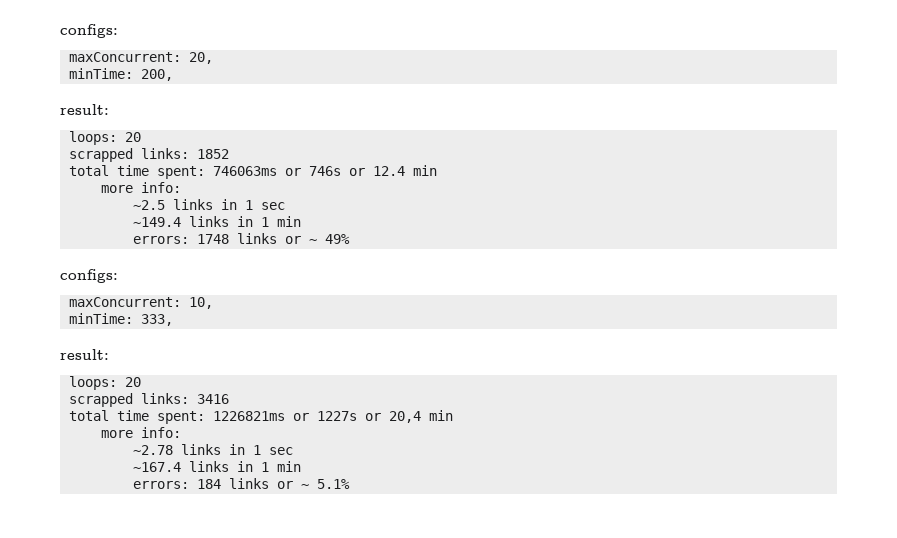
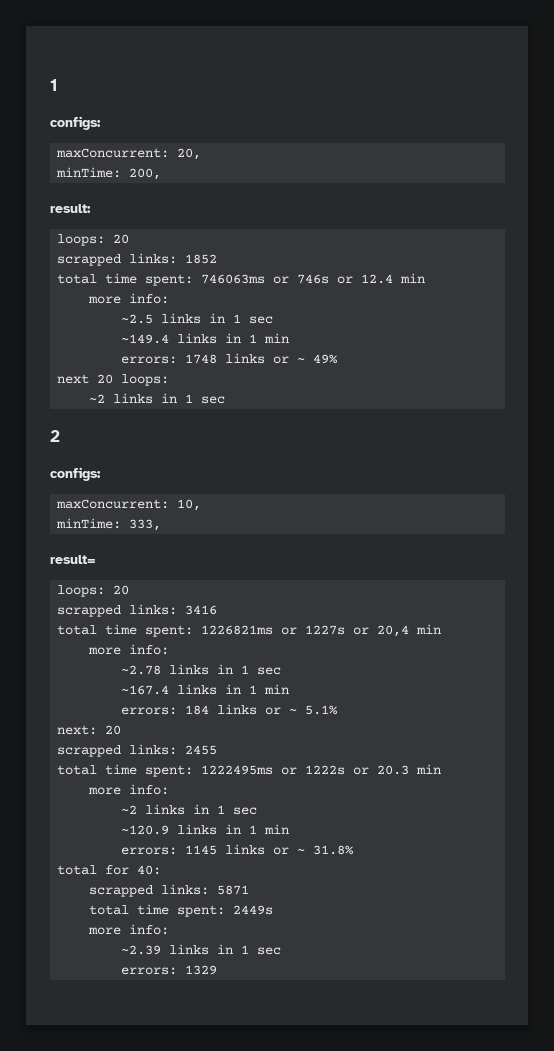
(60, 31) none -> [50,79,58,91] 1 //
(350, 239) none -> [57,374,170,386] [89,393,226,404] [50,430,60,442] // next 20 loops: // ~2 links in 1 sec // 2
[60,349,109,360] result: -> [50,555,96,564] result=
(350, 484) none -> [57,725,122,735] [57,744,218,757] [57,764,442,777] [88,784,170,795] [121,804,258,815] [121,824,290,835] [121,844,355,855] [57,865,162,875] [89,884,250,897] [89,904,274,917] [88,924,170,935] [121,944,282,955] [121,965,218,975] // next: 20 // scrapped links: 2455 // total time spent: 1222495ms or 1222s or 20.3 min // more info: // ~2 links in 1 sec // ~120.9 links in 1 min // errors: 1145 links or ~ 31.8% // total for 40: // scrapped links: 5871 // total time spent: 2449s // more info: // ~2.39 links in 1 sec // errors: 1329

